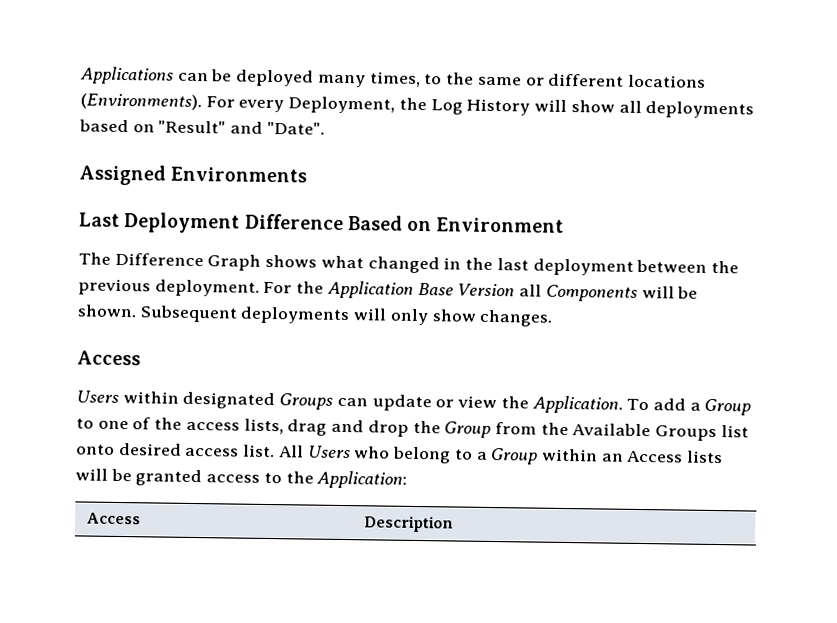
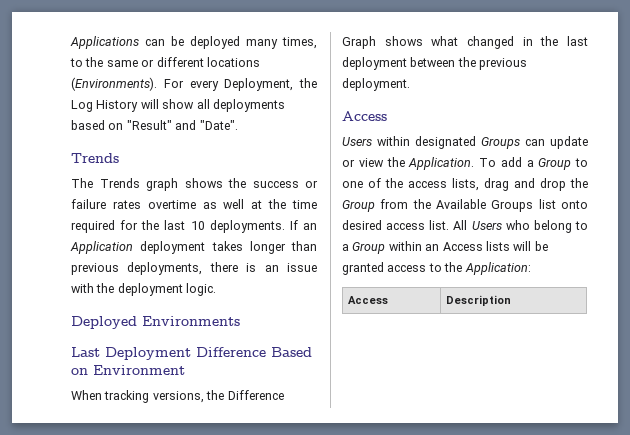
[79,164,166,186] Assigned -> [71,153,119,163] [71,178,318,191] [71,199,317,209] [71,220,317,233] [70,241,317,254] [71,262,317,275] [71,283,217,296] [71,316,137,329] Trends // The Trends graph shows the success or failure rates overtime as well at the time required for the last 10 deployments. If an Application deployment takes longer than previous deployments, there is an issue with the deployment logic. // Deployed
[78,252,111,265] The -> [71,390,225,403] When tracking versions, the
[263,280,699,302] [77,304,554,327] For the Application Base Version all Components will be shown. Subsequent deployments will only show changes. -> (410, 84) none

